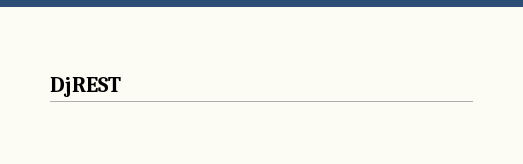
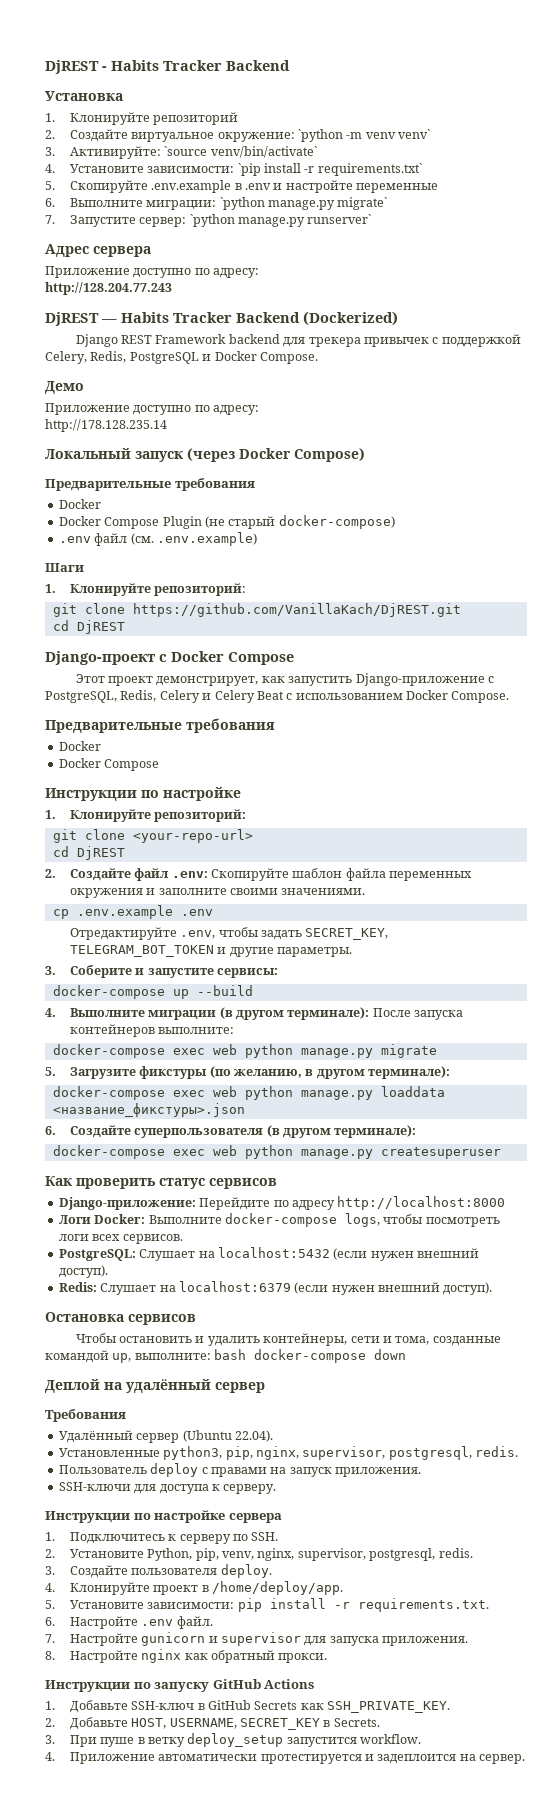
[50,77,121,97] DjREST -> [45,60,290,74] [45,91,123,101] [45,112,239,125] [45,129,431,142] [45,146,317,159] [45,163,422,176] [45,180,439,193] [45,197,388,210] [45,214,372,227] [45,244,151,258] [45,266,260,278] [45,282,172,295] [45,311,398,326] [75,334,521,347] [45,351,318,364] [45,381,84,395] [45,403,260,415] [45,419,167,432] [45,448,365,462] [45,478,255,491] [58,499,101,509] [58,515,395,529] [58,532,257,546] [45,563,84,572] [45,583,247,596] [52,603,461,617] [52,620,125,634] [45,651,294,665] [75,673,494,686] [45,690,510,703] [45,718,275,734] [58,741,101,751] [58,758,160,771] [45,787,241,802] [45,809,247,822] [52,829,253,843] [52,846,125,860] [45,868,473,881] [69,888,366,898] [52,905,213,919] [69,927,389,940] [69,945,353,957] [45,965,279,978] [52,985,253,999] [45,1007,464,1020] [69,1024,235,1037] [52,1044,437,1058] [45,1066,451,1079] [52,1086,445,1100] [52,1103,245,1117] [45,1125,417,1138] [52,1145,501,1159] [45,1176,277,1189] [58,1196,506,1210] [58,1213,500,1227] [58,1234,183,1244] [58,1247,479,1261] [58,1265,108,1278] [58,1281,493,1295] [45,1312,196,1325] [75,1333,501,1346] [45,1349,407,1363] [45,1379,265,1394] [45,1409,126,1422] [58,1430,273,1443] [58,1446,518,1460] [58,1463,421,1477] [58,1482,277,1494] [45,1510,282,1523] [45,1532,279,1544] [45,1548,473,1561] [45,1564,272,1578] [45,1581,344,1595] [45,1598,489,1612] [45,1616,213,1629] [45,1632,469,1646] [45,1649,328,1663] [45,1679,315,1692] [45,1700,451,1713] [45,1717,380,1730] [45,1733,422,1747] [45,1752,526,1764] DjREST - Habits Tracker Backend // Установка // 1. Клонируйте репозиторий // 2. Создайте виртуальное окружение: `python -m venv venv` // 3. Активируйте: `source venv/bin/activate` // 4. Установите зависимости: `pip install -r requirements.txt` // 5. Скопируйте .env.example в .env и настройте переменные // 6. Выполните миграции: `python manage.py migrate` // 7. Запустите сервер: `python manage.py runserver` // Адрес сервера // Приложение доступно по адресу: // http://128.204.77.243 // DjREST — Habits Tracker Backend (Dockerized) // Django REST Framework backend для трекера привычек с поддержкой Celery, Redis, PostgreSQL и Docker Compose. // Демо // Приложение доступно по адресу: // http://178.128.235.14 // Локальный запуск (через Docker Compose) // Предварительные требования // Docker // Docker Compose Plugin (не старый docker-compose) // .env файл (см. .env.example) // Шаги // 1. Клонируйте репозиторий: // git clone https://github.com/VanillaKach/DjREST.git // cd DjREST // Django-проект с Docker Compose // Этот проект демонстрирует, как запустить Django-приложение с PostgreSQL, Redis, Celery и Celery Beat с использованием Docker Compose. // Предварительные требования // Docker // Docker Compose // Инструкции по настройке // 1. Клонируйте репозиторий: // git clone <your-repo-url> // cd DjREST // 2. Создайте файл .env: Скопируйте шаблон файла переменных окружения и заполните своими значениями. // cp .env.example .env // Отредактируйте .env, чтобы задать SECRET_KEY, TELEGRAM_BOT_TOKEN и другие параметры. // 3. Соберите и запустите сервисы: // docker-compose up --build // 4. Выполните миграции (в другом терминале): После запуска контейнеров выполните: // docker-compose exec web python manage.py migrate // 5. Загрузите фикстуры (по желанию, в другом терминале): // docker-compose exec web python manage.py loaddata <название_фикстуры>.json // 6. Создайте суперпользователя (в другом терминале): // docker-compose exec web python manage.py createsuperuser // Как проверить статус сервисов // Django-приложение: Перейдите по адресу http://localhost:8000 // Логи Docker: Выполните docker-compose logs, чтобы посмотреть логи всех сервисов. // PostgreSQL: Слушает на localhost:5432 (если нужен внешний доступ). // Redis: Слушает на localhost:6379 (если нужен внешний доступ). // Остановка сервисов // Чтобы остановить и удалить контейнеры, сети и тома, созданные командой up, выполните: bash docker-compose down // Деплой на удалённый сервер // Требования // Удалённый сервер (Ubuntu 22.04). // Установленные python3, pip, nginx, supervisor, postgresql, redis. // Пользователь deploy с правами на запуск приложения. // SSH-ключи для доступа к серверу. // Инструкции по настройке сервера // 1. Подключитесь к серверу по SSH. // 2. Установите Python, pip, venv, nginx, supervisor, postgresql, redis. // 3. Создайте пользователя deploy. // 4. Клонируйте проект в /home/deploy/app. // 5. Установите зависимости: pip install -r requirements.txt. // 6. Настройте .env файл. // 7. Настройте gunicorn и supervisor для запуска приложения. // 8. Настройте nginx как обратный прокси. // Инструкции по запуску GitHub Actions // 1. Добавьте SSH-ключ в GitHub Secrets как SSH_PRIVATE_KEY. // 2. Добавьте HOST, USERNAME, SECRET_KEY в Secrets. // 3. При пуше в ветку deploy_setup запустится workflow. // 4. Приложение автоматически протестируется и задеплоится на сервер.

